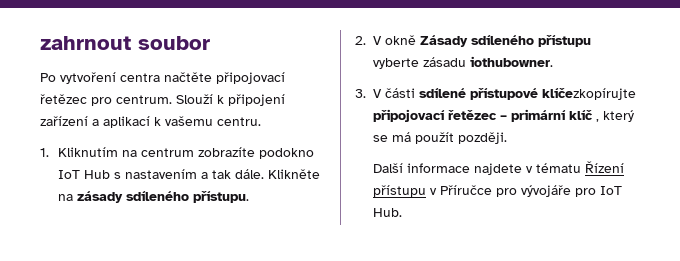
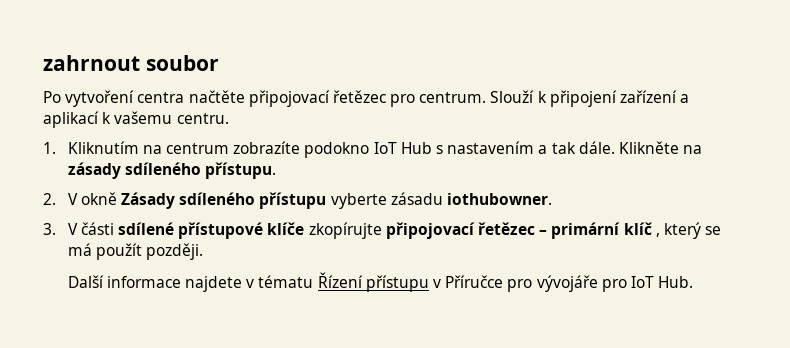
[542,88,637,100] klíčezkopírujte -> [267,222,382,239] klíče zkopírujte

